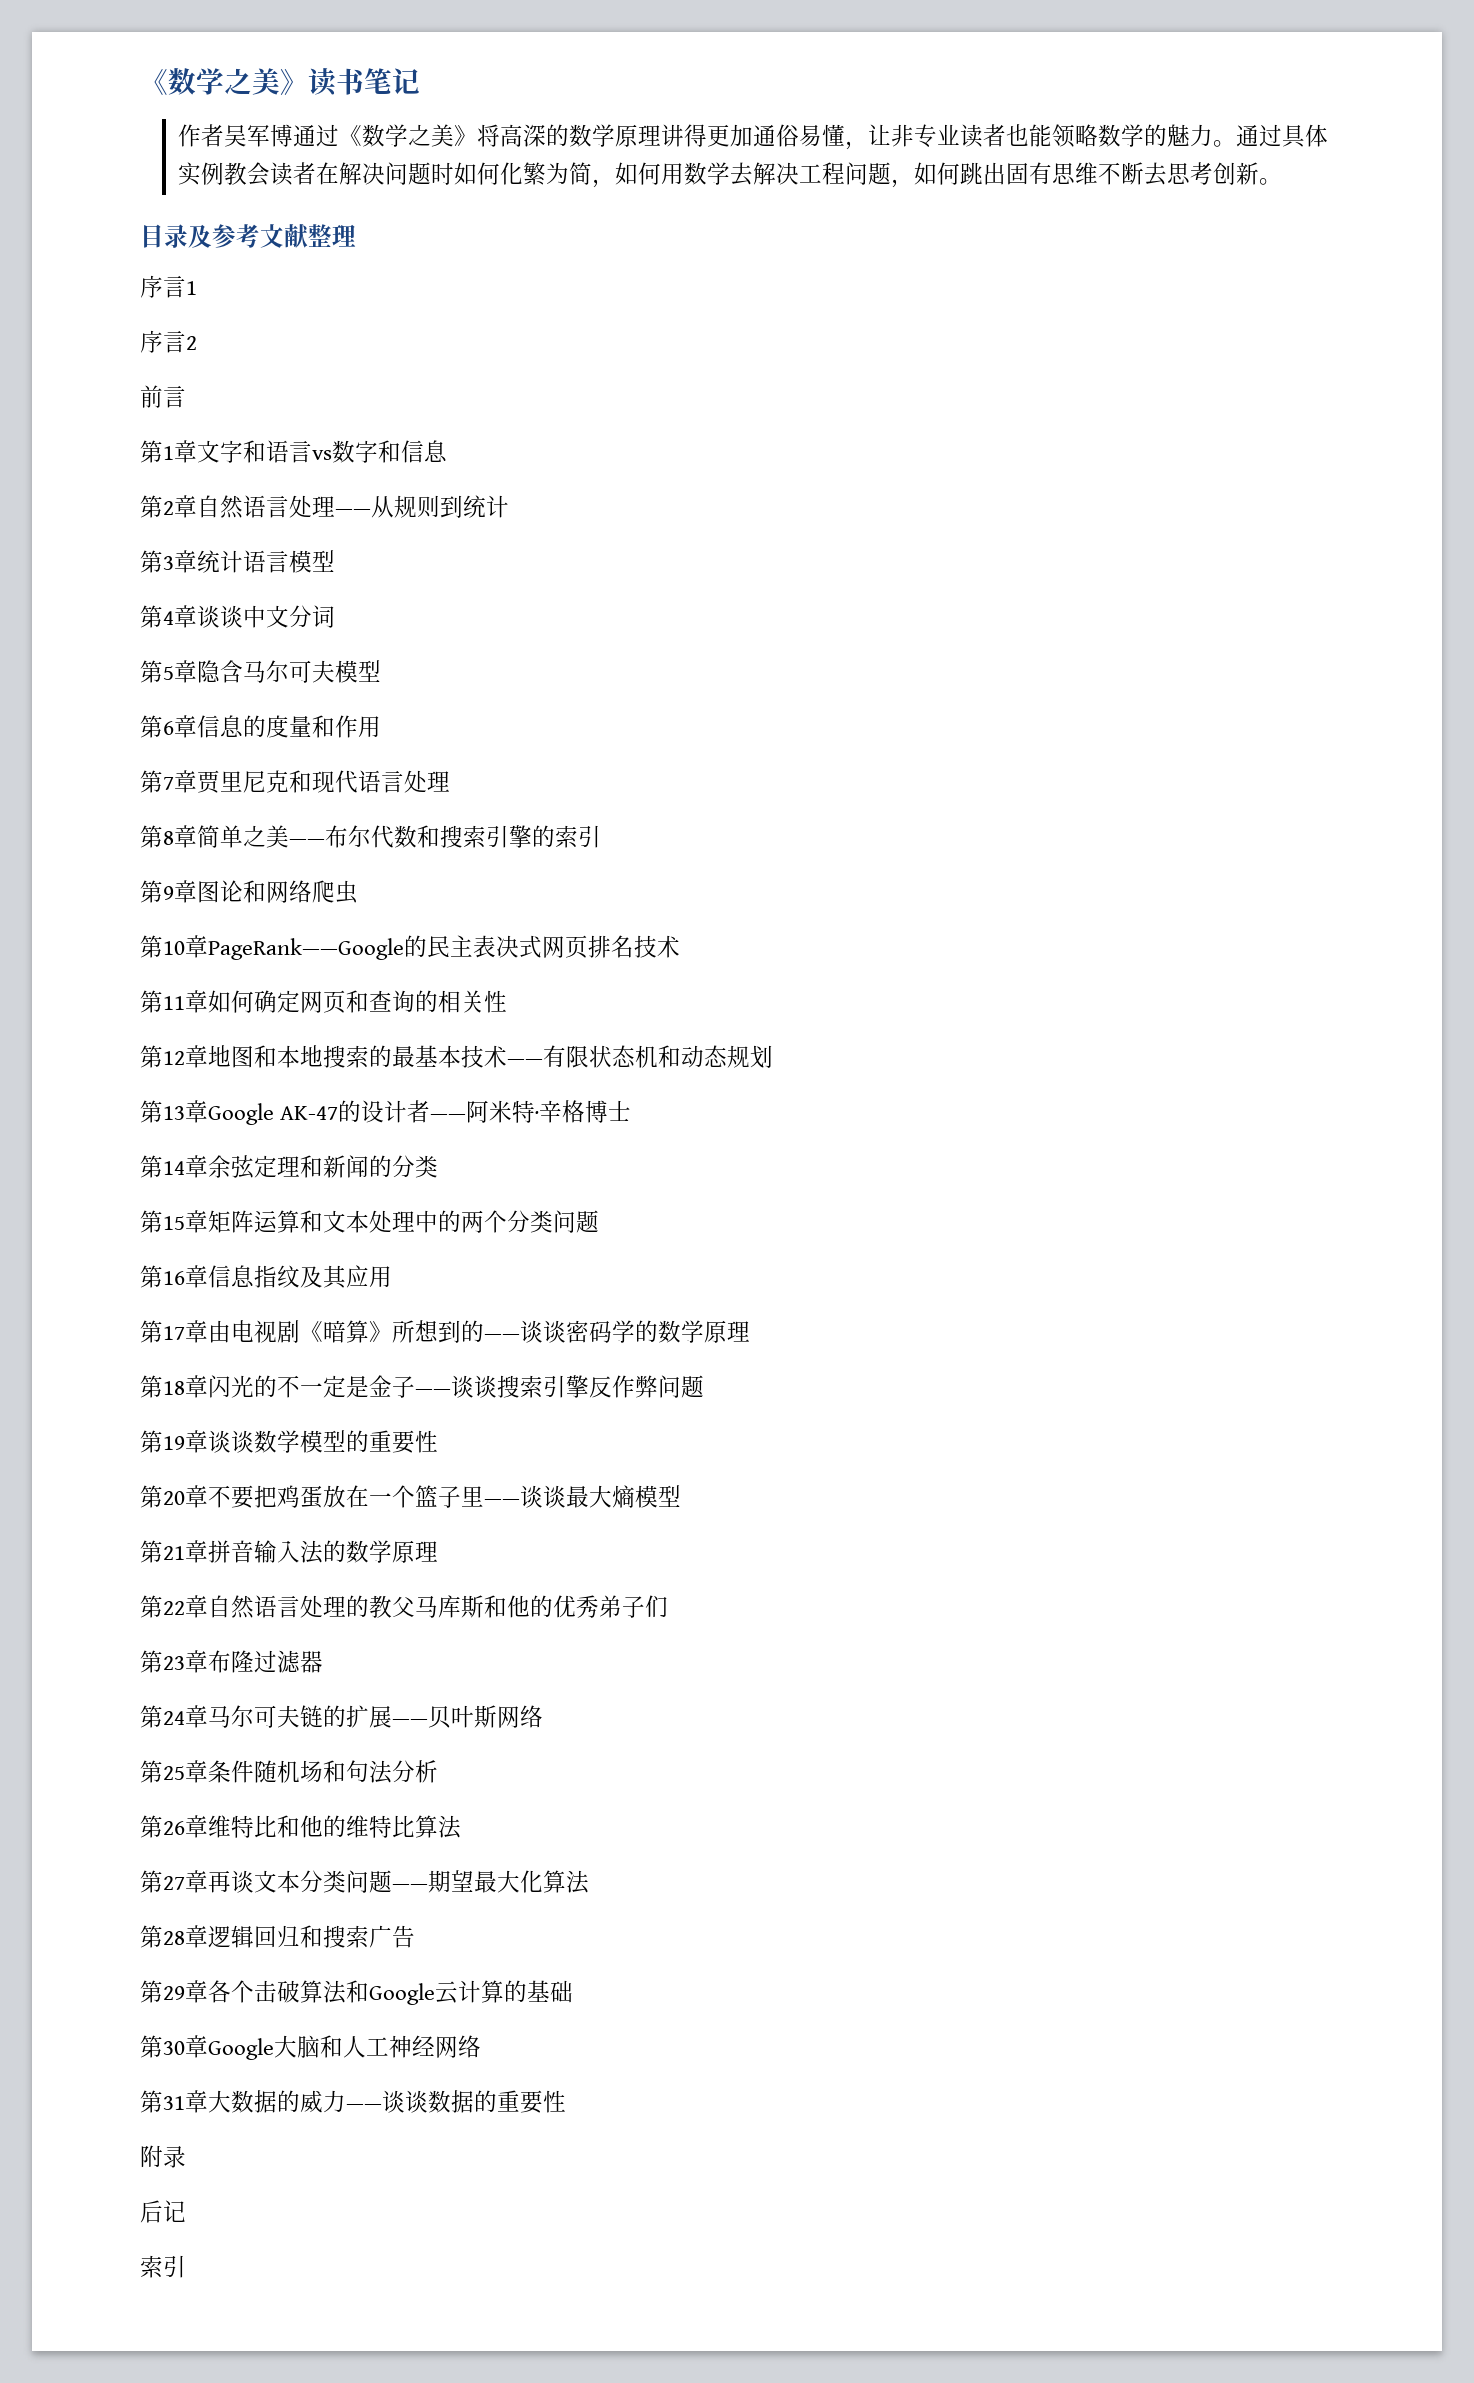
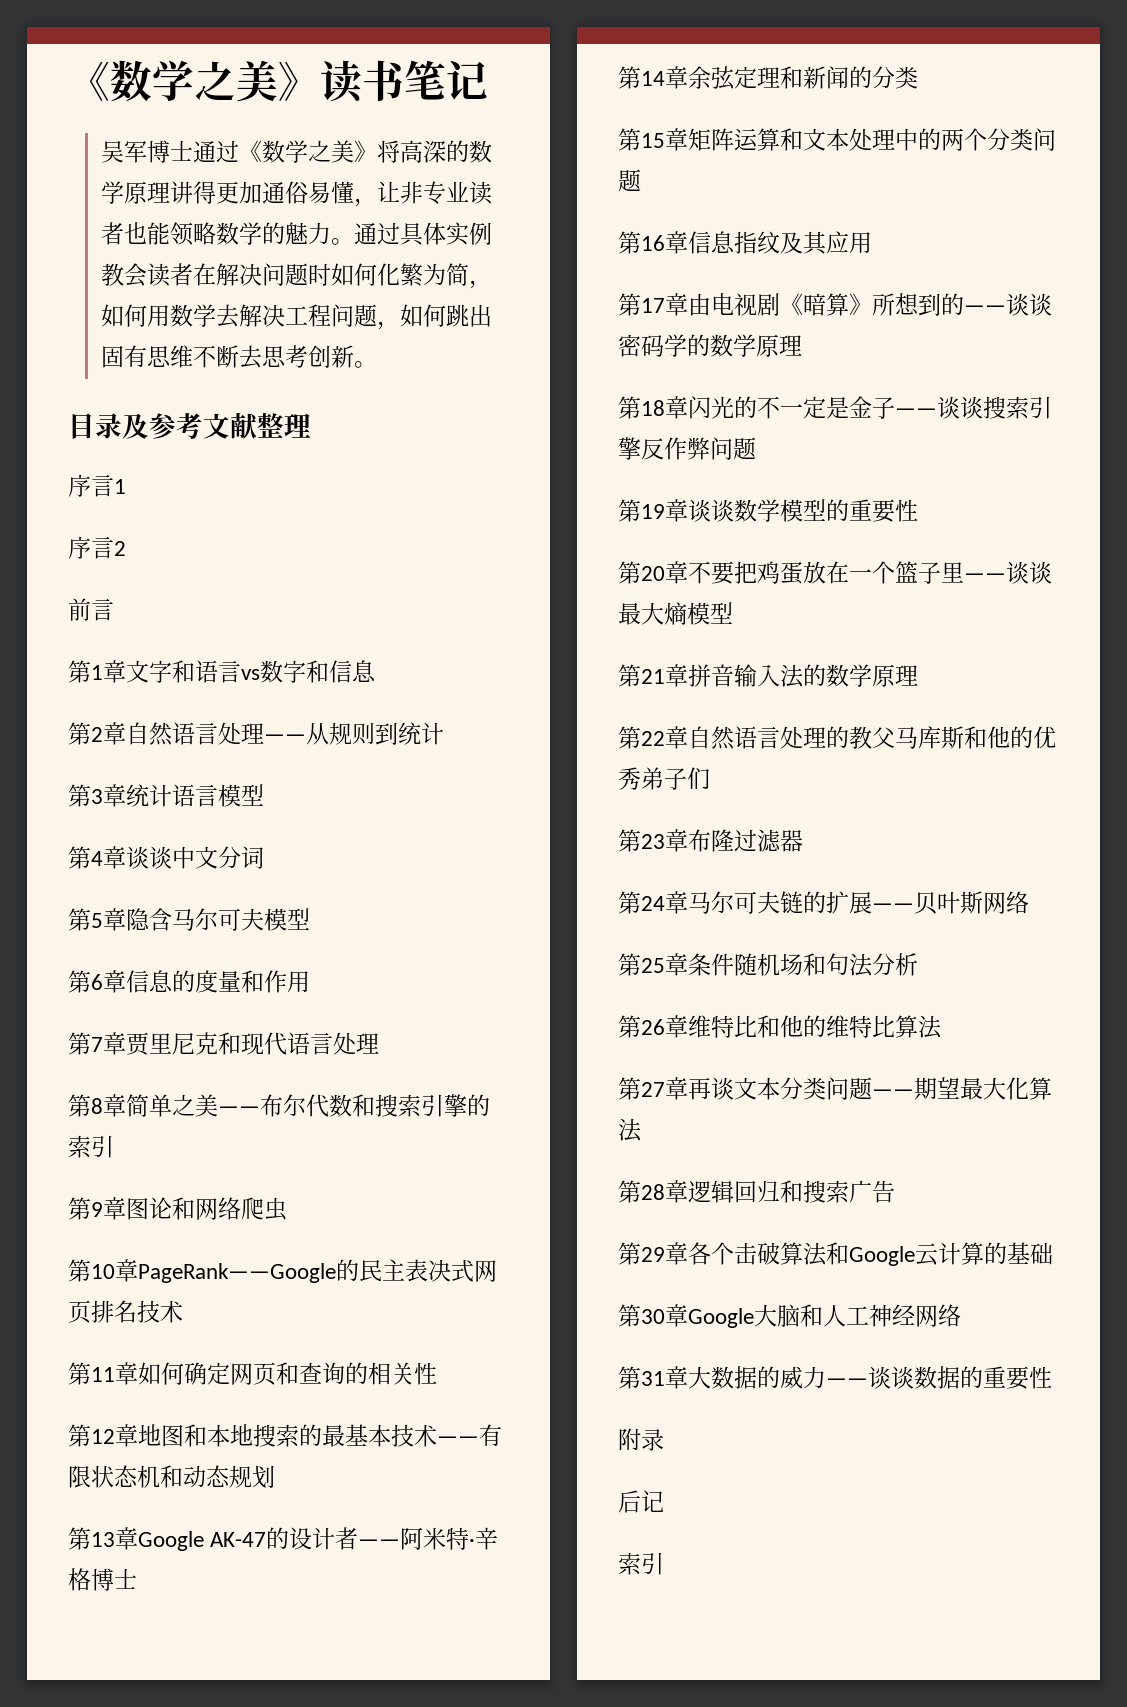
[178,124,294,147] 作者吴军博 -> [100,140,193,163] 吴军博士

